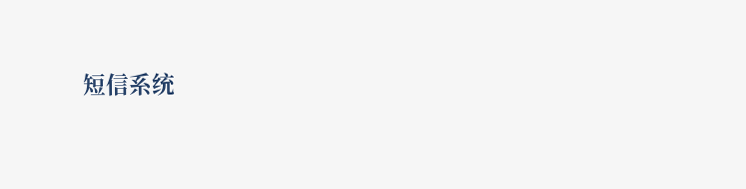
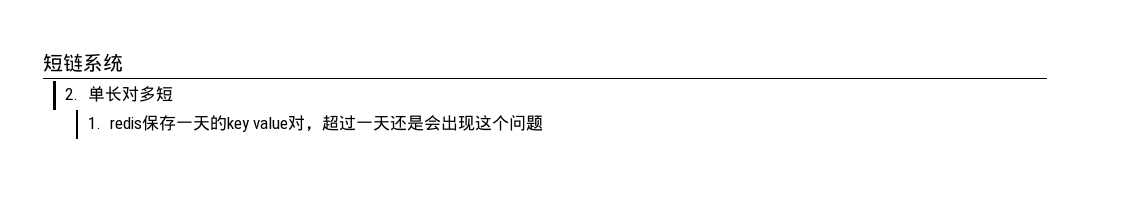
[82,72,130,97] 短信 -> [43,53,83,72] 短链
(177, 84) none -> [65,86,173,102] [87,115,544,132] // 2.单长对多短 // 1. redis保存一天的key value对，超过一天还是会出现这个问题

